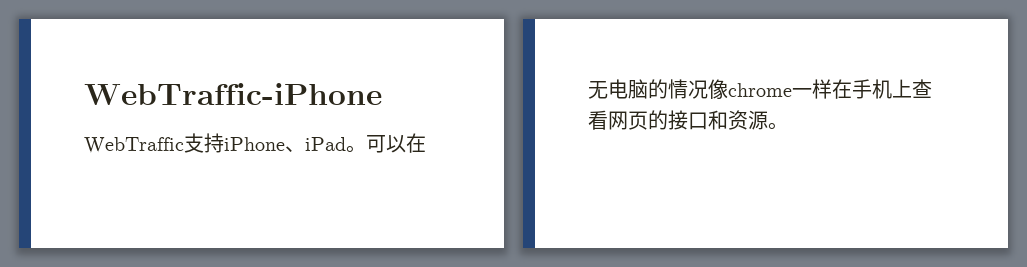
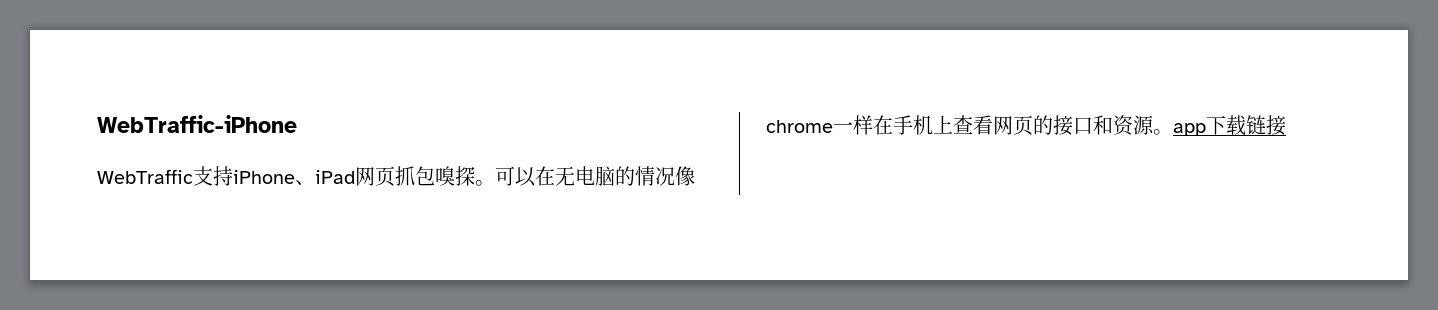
(346, 144) none -> [355,166,475,186] 网页抓包嗅探
(788, 126) none -> [1173,115,1286,136] app下载链接

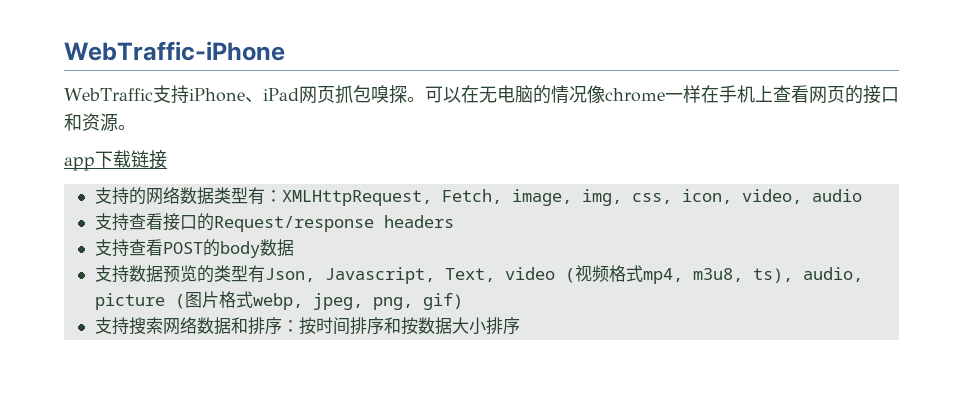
(1173, 132) none -> (136, 127) //
(1286, 125) none -> [94,187,862,206] [94,213,454,232] [94,239,294,258] [94,265,863,284] [94,291,463,310] [94,317,520,335] // 支持的网络数据类型有：XMLHttpRequest, Fetch, image, img, css, icon, video, audio // 支持查看接口的Request/response headers // 支持查看POST的body数据 // 支持数据预览的类型有Json, Javascript, Text, video (视频格式mp4, m3u8, ts), audio, picture (图片格式webp, jpeg, png, gif) // 支持搜索网络数据和排序：按时间排序和按数据大小排序

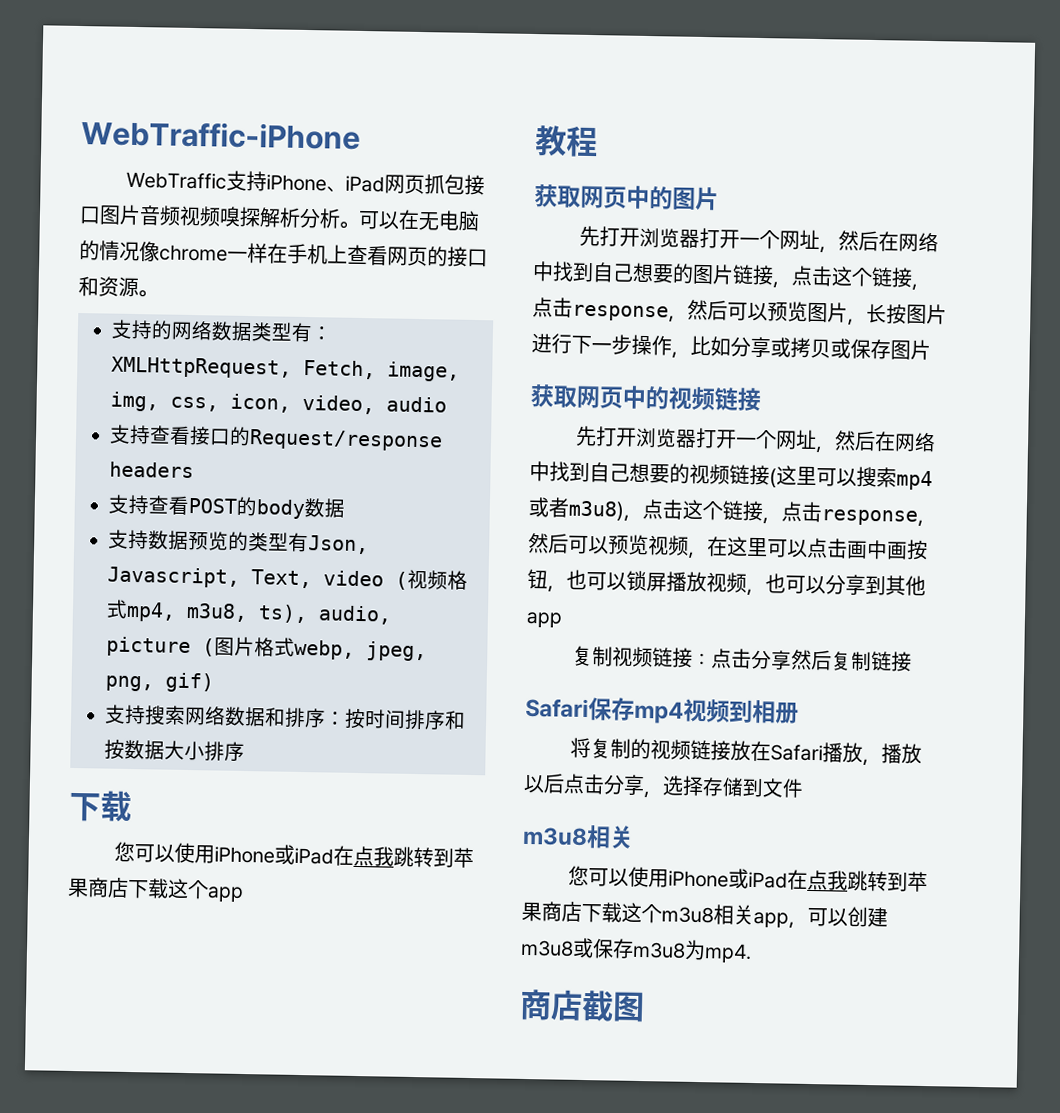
[370,85,407,104] 嗅探 -> [463,174,485,196] [79,204,341,229] 接口图片音频视频嗅探解析分析
[64,150,167,171] // app下载链接 -> (158, 294) none
(520, 326) none -> [69,790,132,823] [113,841,474,869] [67,877,244,902] [535,125,598,158] [534,184,719,211] [578,225,939,254] [532,261,931,292] [532,297,947,326] [531,332,931,361] [530,383,762,412] [574,425,936,454] [529,460,933,491] [528,496,937,528] [528,532,928,560] [527,568,926,597] [526,611,563,628] [571,645,912,672] [525,697,799,724] [569,737,922,767] [523,773,804,799] [522,825,634,849] [567,865,928,893] [521,901,888,929] [520,937,752,963] [519,988,645,1023] // 下载 // 您可以使用iPhone或iPad在点我跳转到苹果商店下载这个app // 教程 // 获取网页中的图片 // 先打开浏览器打开一个网址，然后在网络中找到自己想要的图片链接，点击这个链接，点击response，然后可以预览图片，长按图片进行下一步操作，比如分享或拷贝或保存图片 // 获取网页中的视频链接 // 先打开浏览器打开一个网址，然后在网络中找到自己想要的视频链接(这里可以搜索mp4或者m3u8)，点击这个链接，点击response，然后可以预览视频，在这里可以点击画中画按钮，也可以锁屏播放视频，也可以分享到其他app // 复制视频链接：点击分享然后复制链接 // Safari保存mp4视频到相册 // 将复制的视频链接放在Safari播放，播放以后点击分享，选择存储到文件 // m3u8相关 // 您可以使用iPhone或iPad在点我跳转到苹果商店下载这个m3u8相关app，可以创建m3u8或保存m3u8为mp4. // 商店截图

